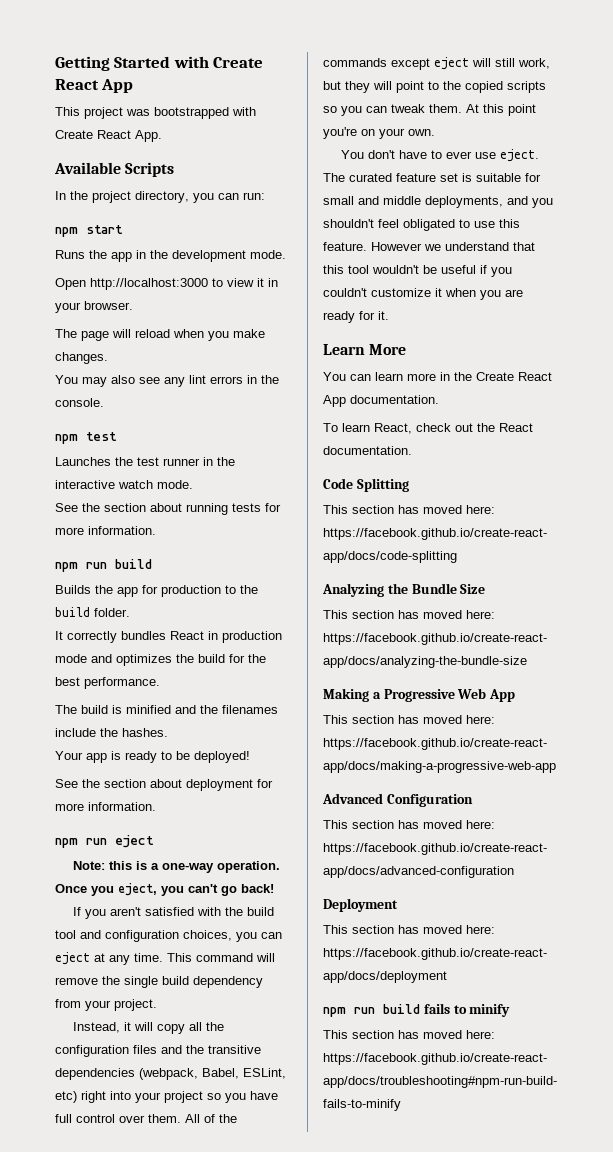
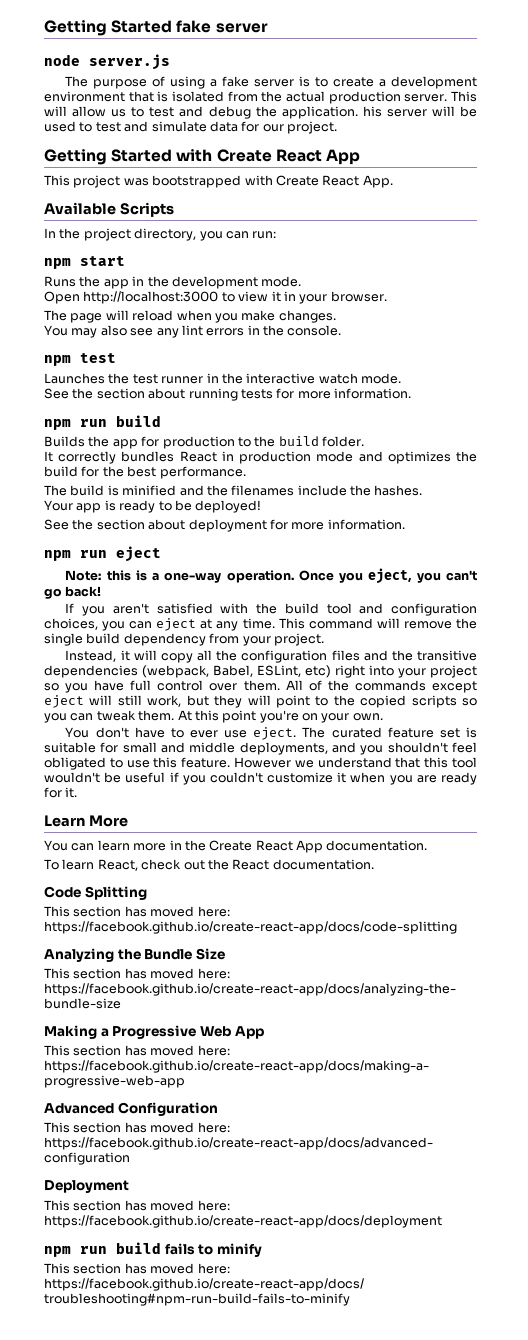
[55,56,171,71] Getting Started -> [44,20,268,36] [44,54,170,70] [65,76,477,89] [44,91,478,104] [44,106,477,119] [44,121,337,134] [44,149,173,165] Getting Started fake server // node server.js // The purpose of using a fake server is to create a development environment that is isolated from the actual production server. This will allow us to test and debug the application. his server will be used to test and simulate data for our project. // Getting Started

